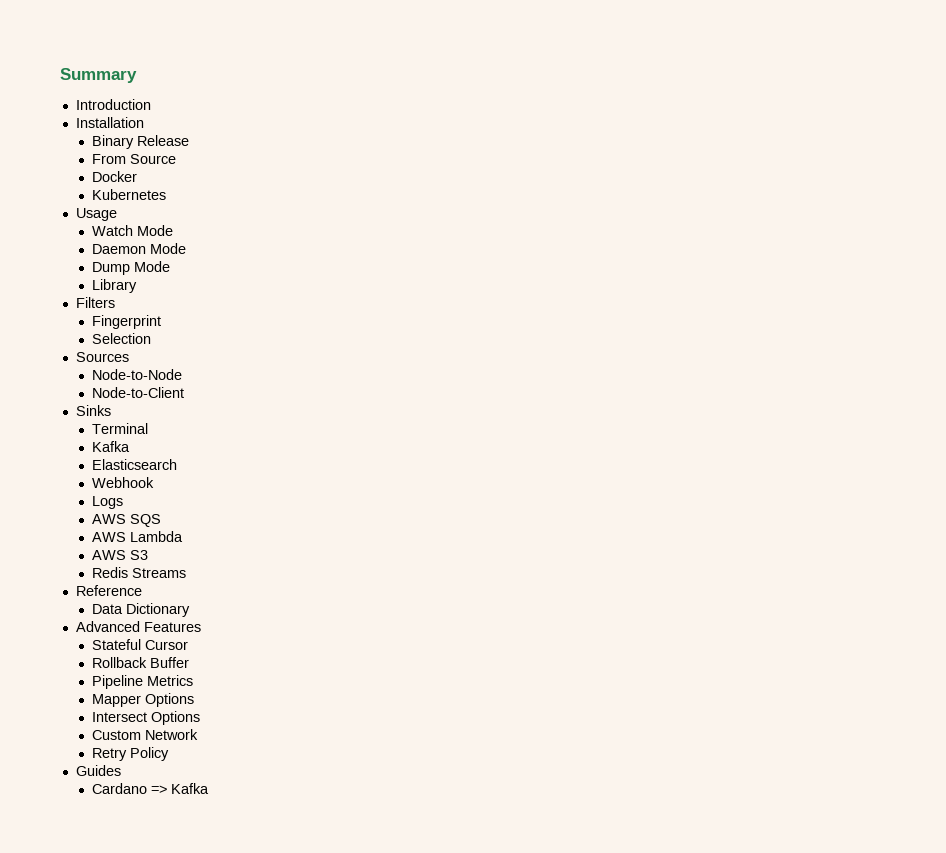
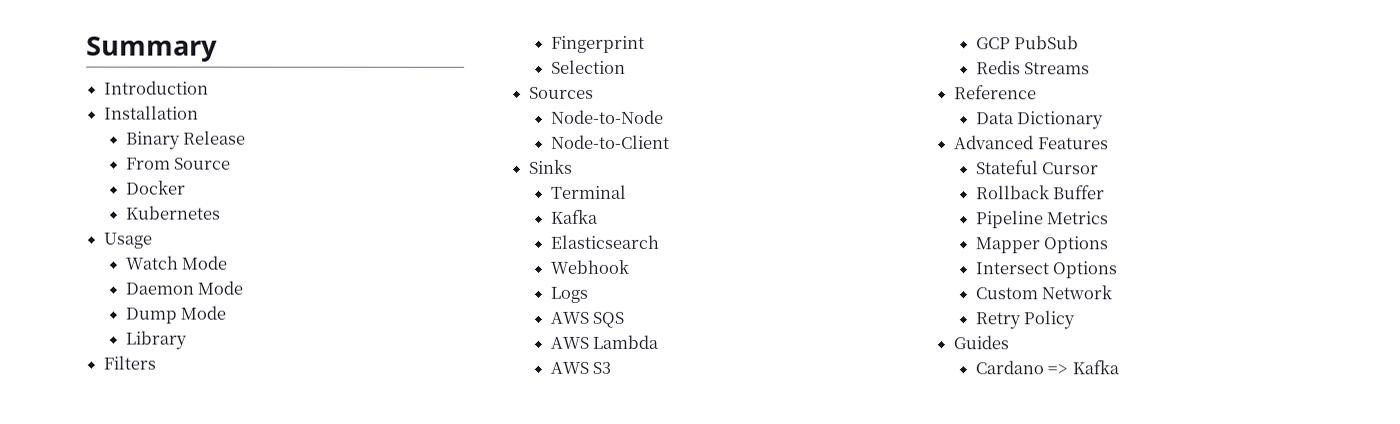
(148, 555) none -> [975,35,1080,50] // GCP PubSub

